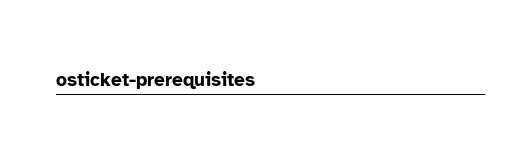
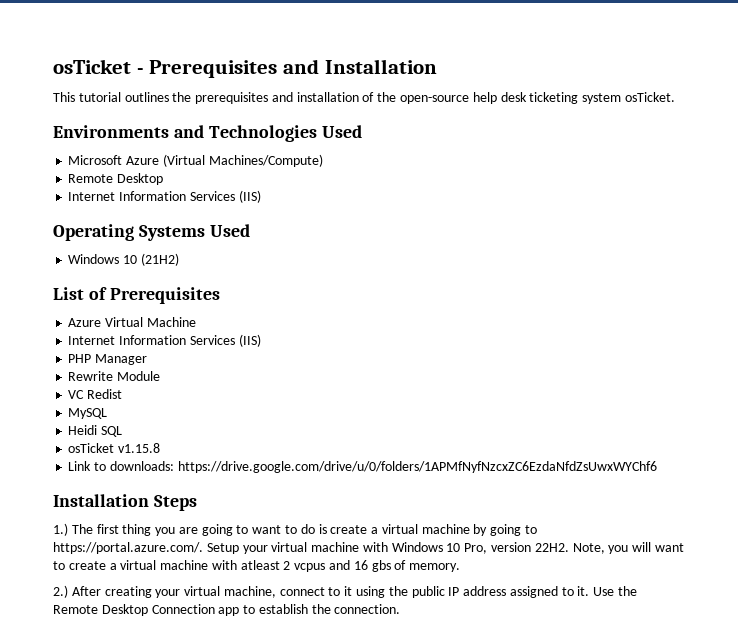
[56,71,255,89] osticket-prerequisites -> [53,59,437,78] [53,92,675,104] [53,125,362,142] [68,154,323,167] [68,173,164,185] [68,190,261,203] [53,224,250,241] [68,253,179,266] [53,287,220,304] [68,317,196,327] [68,334,261,347] [68,354,148,365] [68,371,161,381] [68,389,123,399] [68,408,108,419] [68,425,123,437] [68,443,161,453] [68,461,657,473] [53,494,197,511] [53,523,538,536] [53,542,684,554] [53,560,461,572] [53,585,638,598] [53,604,401,616] osTicket - Prerequisites and Installation // This tutorial outlines the prerequisites and installation of the open-source help desk ticketing system osTicket. // Environments and Technologies Used // Microsoft Azure (Virtual Machines/Compute) // Remote Desktop // Internet Information Services (IIS) // Operating Systems Used // Windows 10 (21H2) // List of Prerequisites // Azure Virtual Machine // Internet Information Services (IIS) // PHP Manager // Rewrite Module // VC Redist // MySQL // Heidi SQL // osTicket v1.15.8 // Link to downloads: https://drive.google.com/drive/u/0/folders/1APMfNyfNzcxZC6EzdaNfdZsUwxWYChf6 // Installation Steps // 1.) The first thing you are going to want to do is create a virtual machine by going to https://portal.azure.com/. Setup your virtual machine with Windows 10 Pro, version 22H2. Note, you will want to create a virtual machine with atleast 2 vcpus and 16 gbs of memory. // 2.) After creating your virtual machine, connect to it using the public IP address assigned to it. Use the Remote Desktop Connection app to establish the connection.

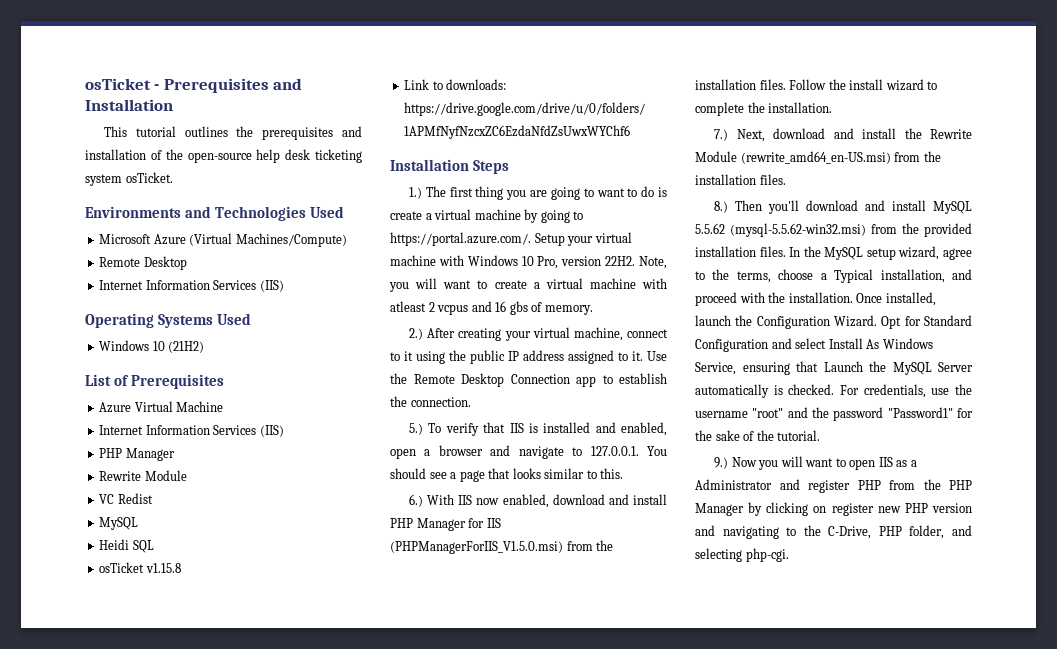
(401, 609) none -> [409,422,667,436] [390,445,667,459] [390,468,624,482] [409,494,667,508] [390,518,501,531] [390,540,614,554] [695,79,938,91] [695,102,833,116] [714,128,972,142] [695,151,941,164] [695,174,786,185] [714,200,972,214] [695,223,972,237] [695,246,972,260] [695,269,972,283] [695,292,936,306] [695,315,972,329] [695,338,933,352] [695,361,973,375] [695,384,972,398] [695,407,973,421] [695,430,821,441] [714,456,917,470] [695,479,972,493] [695,502,972,516] [695,525,972,539] [695,548,789,562] // 5.) To verify that IIS is installed and enabled, open a browser and navigate to 127.0.0.1. You should see a page that looks similar to this. // 6.) With IIS now enabled, download and install PHP Manager for IIS (PHPManagerForIIS_V1.5.0.msi) from the installation files. Follow the install wizard to complete the installation. // 7.) Next, download and install the Rewrite Module (rewrite_amd64_en-US.msi) from the installation files. // 8.) Then you'll download and install MySQL 5.5.62 (mysql-5.5.62-win32.msi) from the provided installation files. In the MySQL setup wizard, agree to the terms, choose a Typical installation, and proceed with the installation. Once installed, launch the Configuration Wizard. Opt for Standard Configuration and select Install As Windows Service, ensuring that Launch the MySQL Server automatically is checked. For credentials, use the username "root" and the password "Password1" for the sake of the tutorial. // 9.) Now you will want to open IIS as a Administrator and register PHP from the PHP Manager by clicking on register new PHP version and navigating to the C-Drive, PHP folder, and selecting php-cgi.

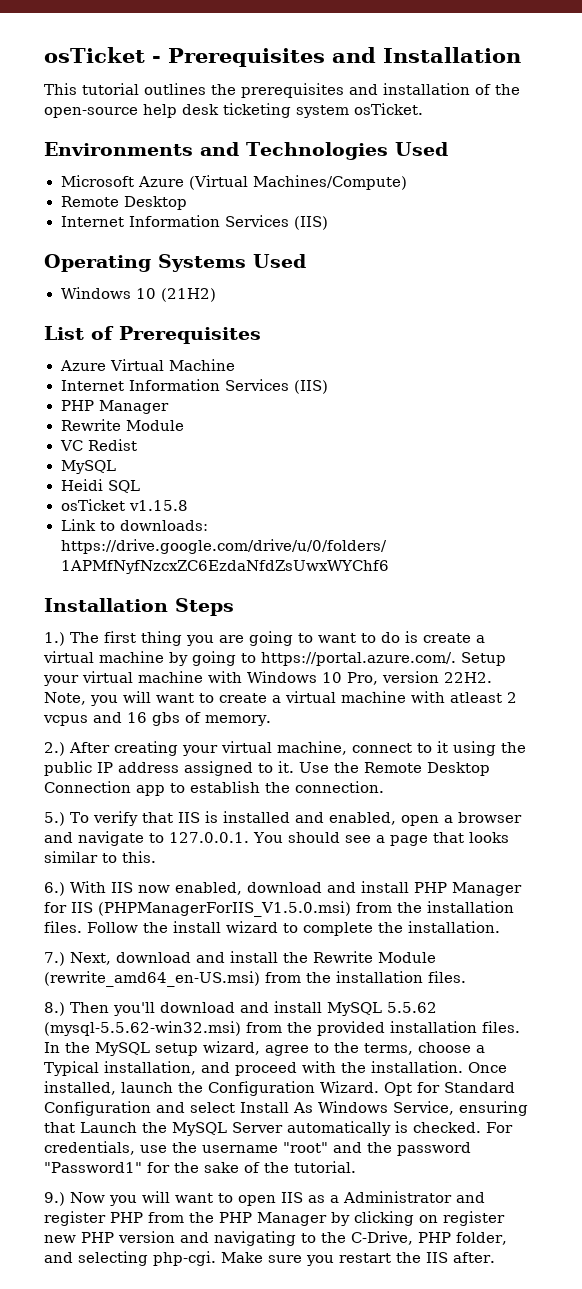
(789, 555) none -> [221,1252,495,1266] Make sure you restart the IIS after.

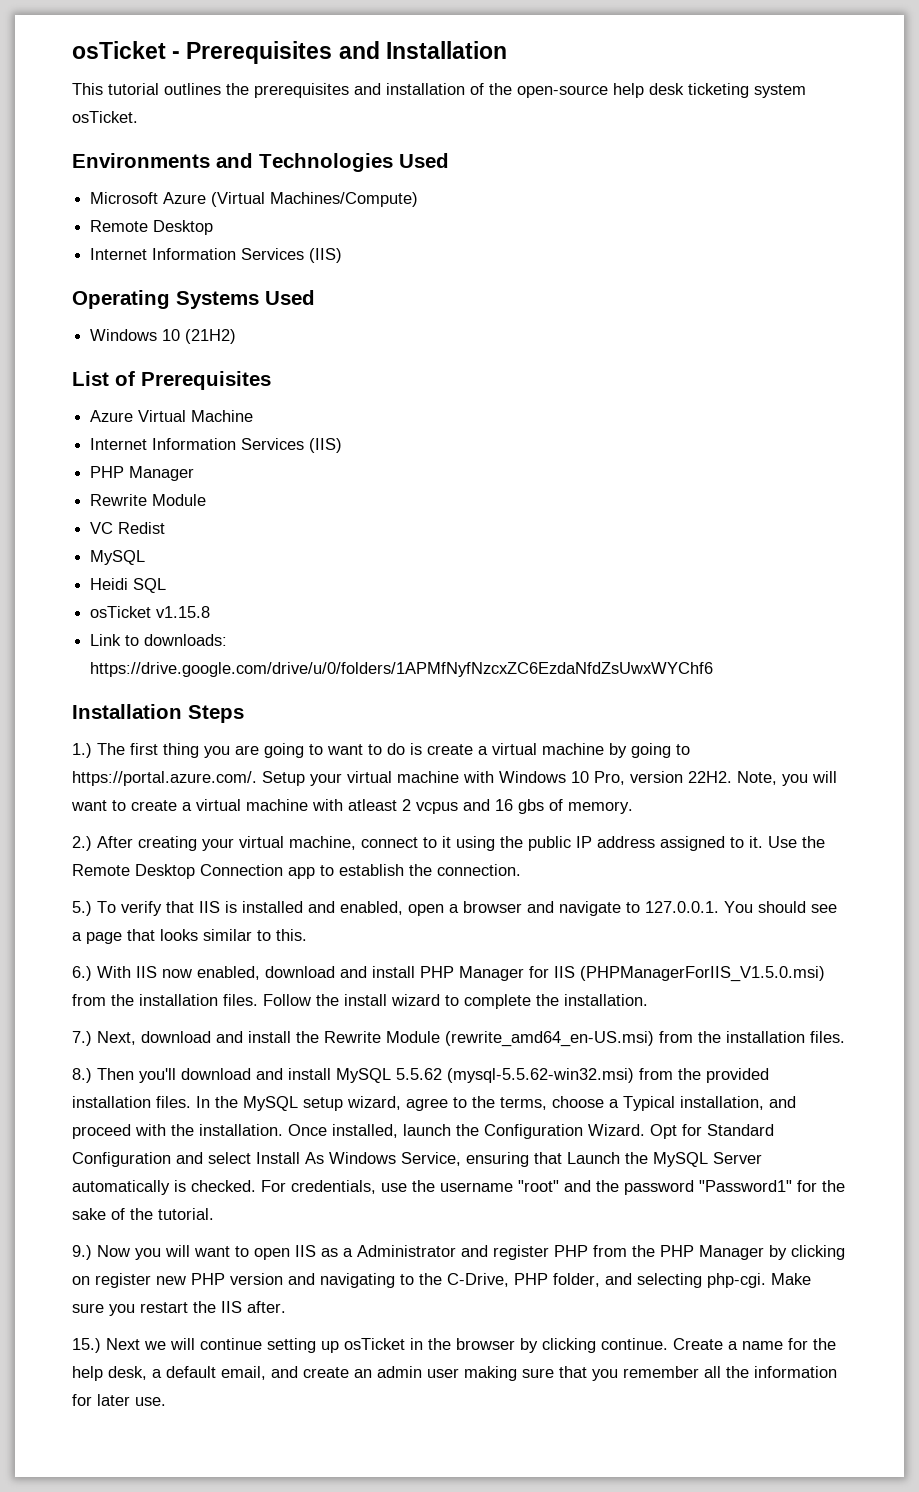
(495, 1257) none -> [72,1338,836,1353] [72,1366,837,1381] [72,1394,166,1406] // 15.) Next we will continue setting up osTicket in the browser by clicking continue. Create a name for the help desk, a default email, and create an admin user making sure that you remember all the information for later use.

